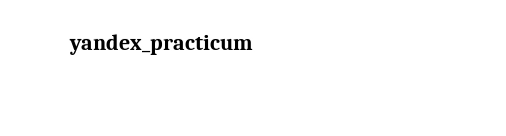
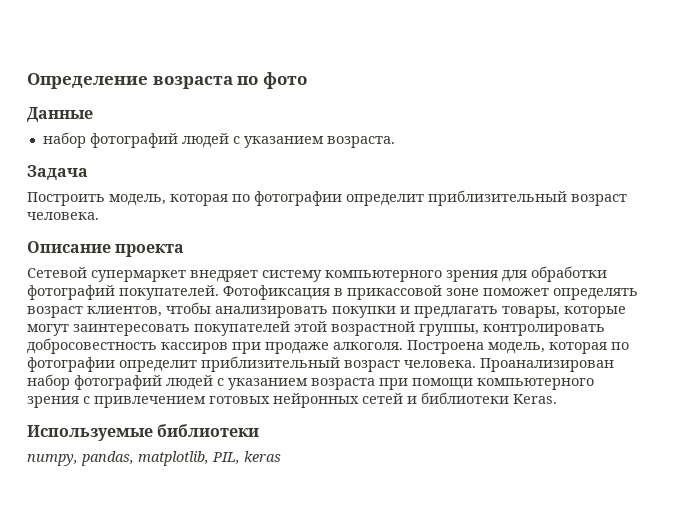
[69,33,254,56] yandex_practicum -> [27,72,307,89] [27,107,93,122] [42,132,395,148] [27,165,88,180] [27,190,627,206] [27,212,99,220] [27,241,185,257] [27,266,607,282] [27,285,638,300] [27,302,626,318] [27,321,605,336] [27,338,629,354] [27,356,614,372] [27,374,594,390] [27,392,557,408] [27,424,260,441] [27,451,281,466] Определение возраста по фото // Данные // набор фотографий людей с указанием возраста. // Задача // Построить модель, которая по фотографии определит приблизительный возраст человека. // Описание проекта // Сетевой супермаркет внедряет систему компьютерного зрения для обработки фотографий покупателей. Фотофиксация в прикассовой зоне поможет определять возраст клиентов, чтобы анализировать покупки и предлагать товары, которые могут заинтересовать покупателей этой возрастной группы, контролировать добросовестность кассиров при продаже алкоголя. Построена модель, которая по фотографии определит приблизительный возраст человека. Проанализирован набор фотографий людей с указанием возраста при помощи компьютерного зрения с привлечением готовых нейронных сетей и библиотеки Keras. // Используемые библиотеки // numpy, pandas, matplotlib, PIL, keras

